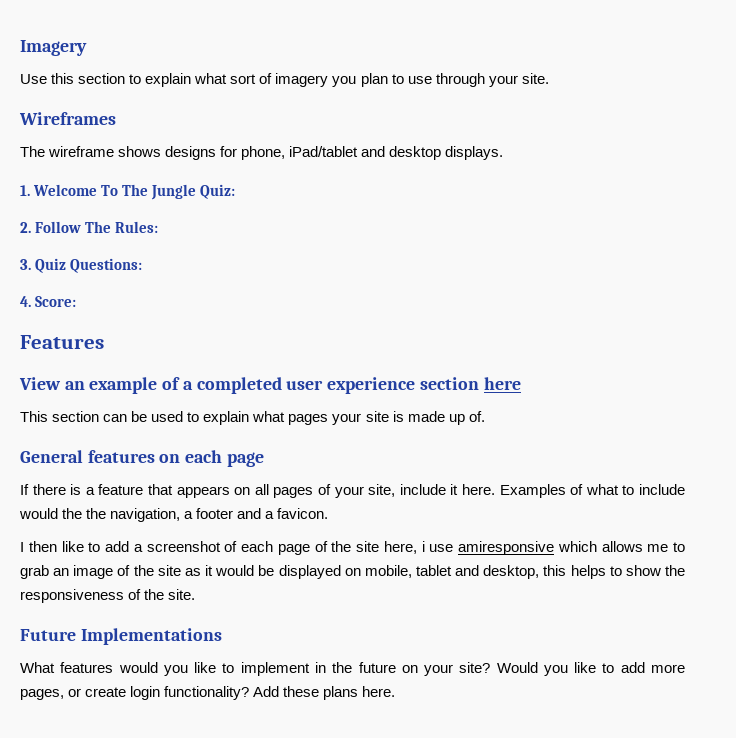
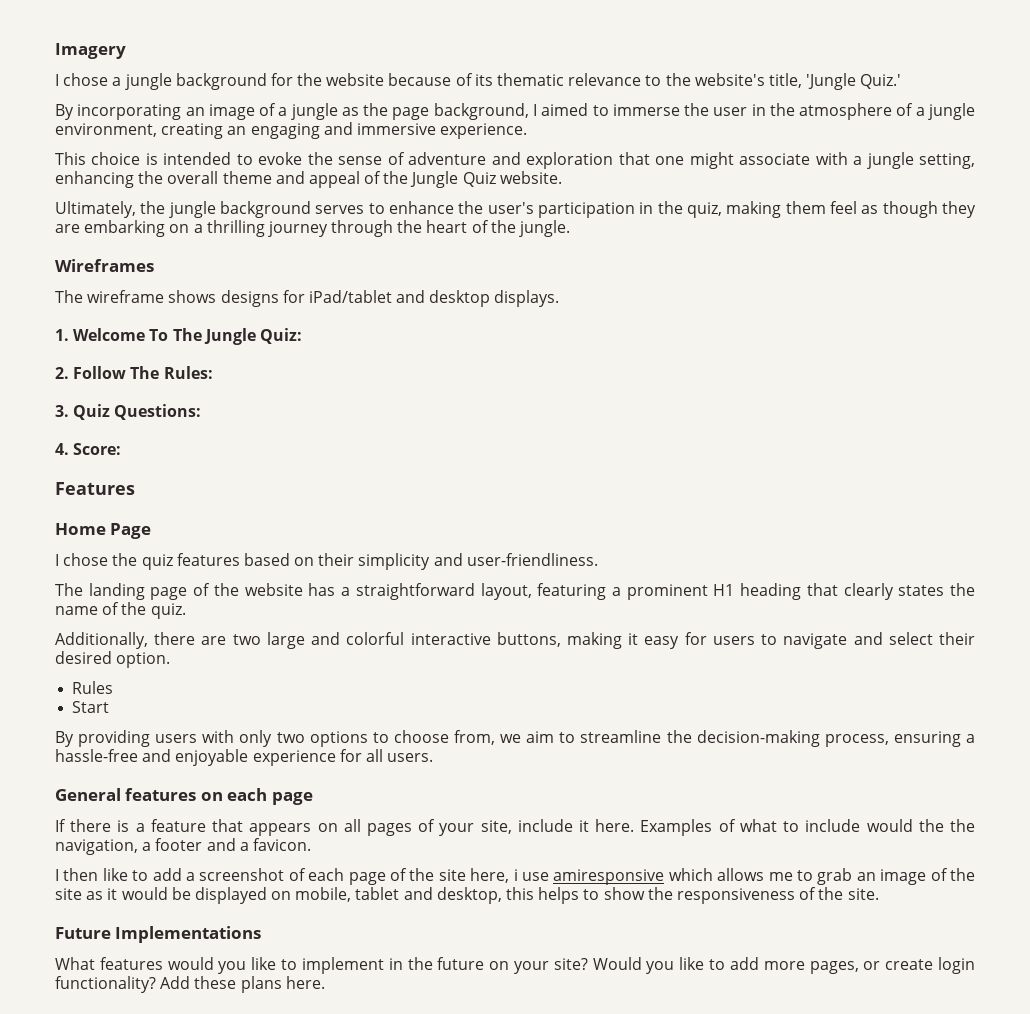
[20,73,549,87] Use this section to explain what sort of imagery you plan to use through your site. -> [55,73,902,90] [55,103,975,120] [55,122,528,139] [55,152,976,169] [55,171,562,188] [55,201,977,218] [55,220,571,237] I chose a jungle background for the website because of its thematic relevance to the website's title, 'Jungle Quiz.' // By incorporating an image of a jungle as the page background, I aimed to immerse the user in the atmosphere of a jungle environment, creating an engaging and immersive experience. // This choice is intended to evoke the sense of adventure and exploration that one might associate with a jungle setting, enhancing the overall theme and appeal of the Jungle Quiz website. // Ultimately, the jungle background serves to enhance the user's participation in the quiz, making them feel as though they are embarking on a thrilling journey through the heart of the jungle.
[241,146,286,160] phone, -> (305, 296) none
[19,377,521,394] [20,411,485,425] View an example of a completed user experience section here // This section can be used to explain what pages your site is made up of. -> [55,523,152,539] [55,553,598,570] [55,583,975,600] [55,602,186,619] [55,632,975,649] [55,651,171,668] [72,681,114,694] [72,701,110,713] [55,730,975,747] [55,749,434,766] Home Page // I chose the quiz features based on their simplicity and user-friendliness. // The landing page of the website has a straightforward layout, featuring a prominent H1 heading that clearly states the name of the quiz. // Additionally, there are two large and colorful interactive buttons, making it easy for users to navigate and select their desired option. // Rules // Start // By providing users with only two options to choose from, we aim to streamline the decision-making process, ensuring a hassle-free and enjoyable experience for all users.

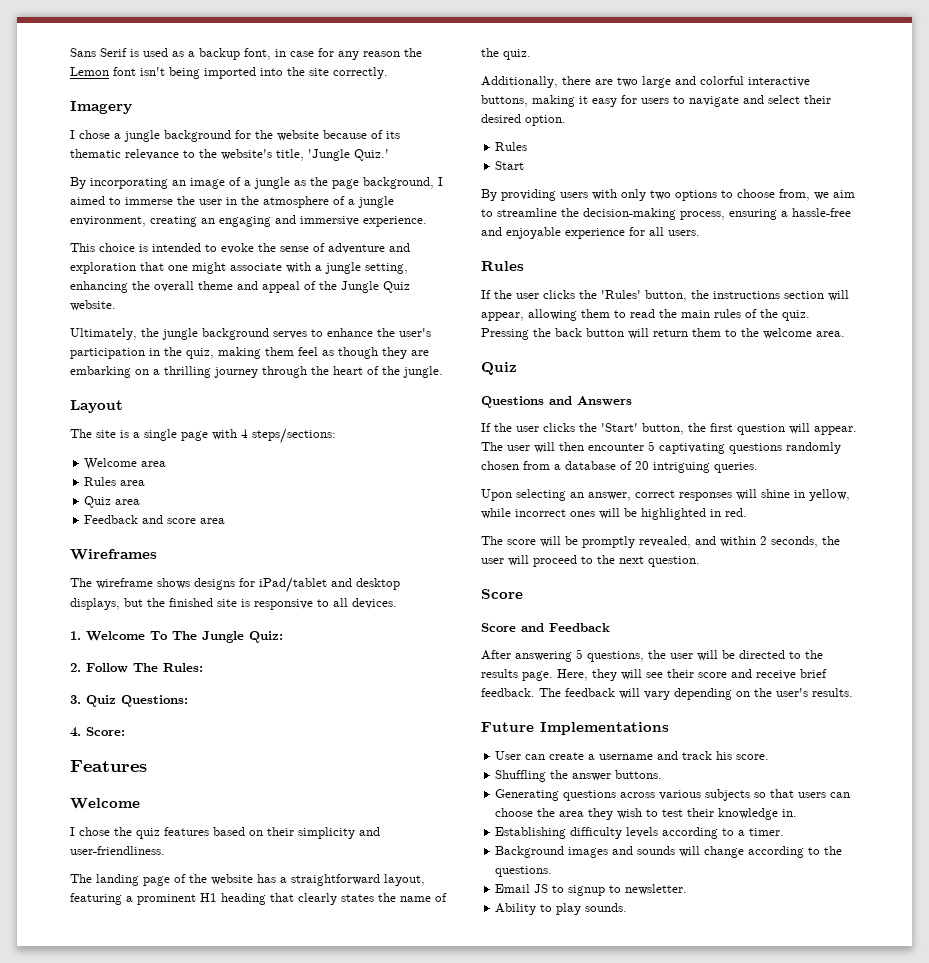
(55, 51) none -> [70,48,422,60] [70,67,388,79] Sans Serif is used as a backup font, in case for any reason the Lemon font isn't being imported into the site correctly. //
(571, 228) none -> [70,400,123,413] [70,428,336,444] [84,458,167,470] [84,477,146,486] [84,496,141,508] [84,515,226,524] // Layout // The site is a single page with 4 steps/sections: // Welcome area // Rules area // Quiz area // Feedback and score area
[494,290,560,307] displays. -> [70,598,397,610] displays, but the finished site is responsive to all devices.
[55,523,152,539] Home Page -> [70,798,140,809] Welcome
[55,788,313,805] [55,819,976,836] [55,838,311,855] [55,868,975,885] [55,887,879,904] [55,926,262,943] [55,957,976,974] [55,976,325,993] General features on each page // If there is a feature that appears on all pages of your site, include it here. Examples of what to include would the the navigation, a footer and a favicon. // I then like to add a screenshot of each page of the site here, i use amiresponsive which allows me to grab an image of the site as it would be displayed on mobile, tablet and desktop, this helps to show the responsiveness of the site. // Future Implementations // What features would you like to implement in the future on your site? Would you like to add more pages, or create login functionality? Add these plans here. -> [481,261,524,271] [481,290,849,302] [481,309,810,321] [481,328,845,340] [481,362,517,375] [481,396,632,408] [481,423,857,435] [481,441,841,454] [481,461,758,473] [481,489,850,501] [481,508,747,520] [481,536,840,548] [481,555,700,567] [481,589,523,599] [481,623,610,632] [481,649,823,662] [481,669,827,681] [481,688,853,700] [481,722,669,735] [495,751,770,760] [495,770,663,782] [495,789,851,801] [495,808,798,820] [495,827,785,839] [495,846,843,858] [495,866,553,877] [495,884,688,896] [495,903,628,915] Rules // If the user clicks the 'Rules' button, the instructions section will appear, allowing them to read the main rules of the quiz. Pressing the back button will return them to the welcome area. // Quiz // Questions and Answers // If the user clicks the 'Start' button, the first question will appear. The user will then encounter 5 captivating questions randomly chosen from a database of 20 intriguing queries. // Upon selecting an answer, correct responses will shine in yellow, while incorrect ones will be highlighted in red. // The score will be promptly revealed, and within 2 seconds, the user will proceed to the next question. // Score // Score and Feedback // After answering 5 questions, the user will be directed to the results page. Here, they will see their score and receive brief feedback. The feedback will vary depending on the user's results. // Future Implementations // User can create a username and track his score. // Shuffling the answer buttons. // Generating questions across various subjects so that users can choose the area they wish to test their knowledge in. // Establishing difficulty levels according to a timer. // Background images and sounds will change according to the questions. // Email JS to signup to newsletter. // Ability to play sounds.

